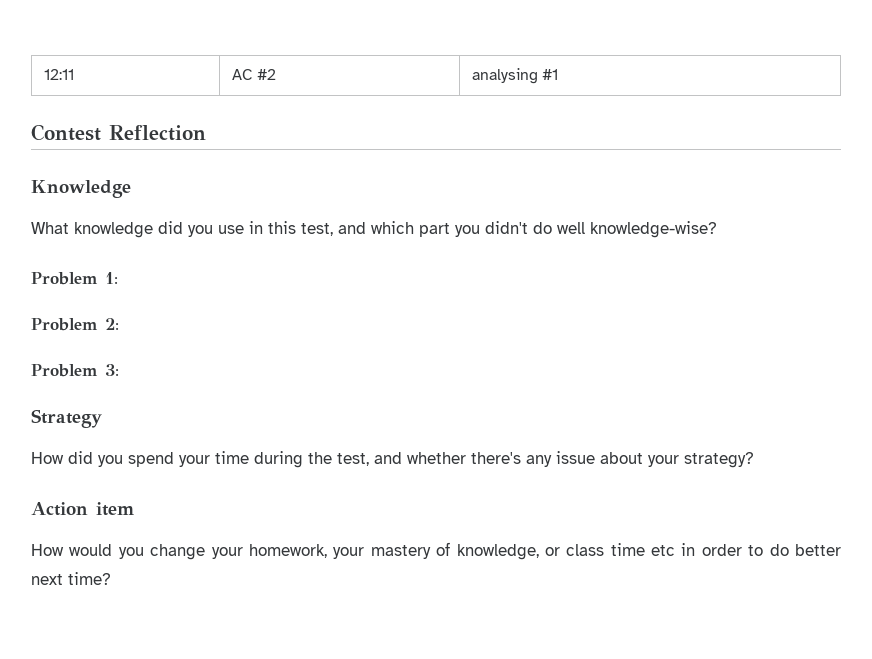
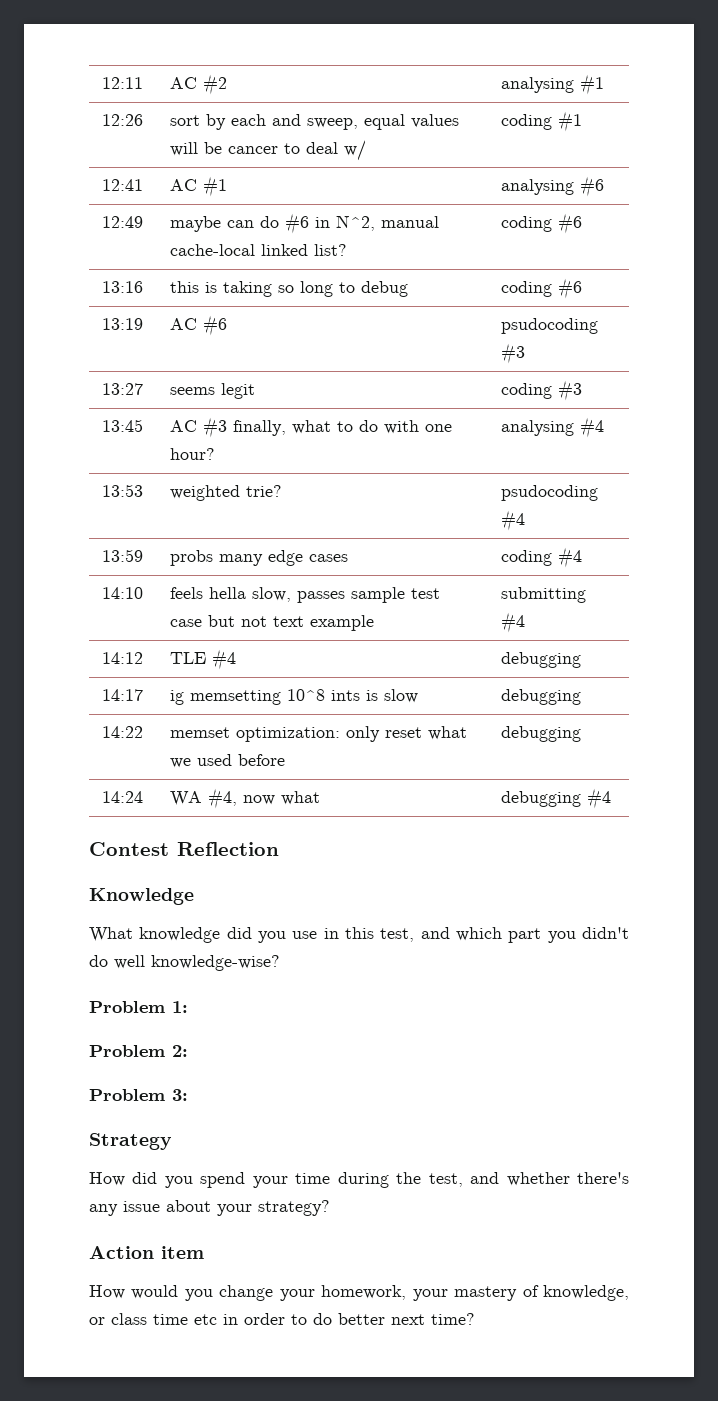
(558, 74) none -> [102,114,144,126] [170,114,460,130] [170,140,367,161] [501,111,583,132] [102,179,144,191] [170,176,228,197] [501,176,605,197] [102,216,144,228] [170,213,440,234] [170,244,348,256] [501,213,583,234] [102,281,144,293] [170,281,409,297] [501,278,583,299] [102,318,144,330] [170,315,228,336] [501,318,599,334] [501,343,526,364] [102,383,144,395] [170,383,256,399] [501,380,583,401] [102,419,144,432] [170,417,453,438] [170,448,216,460] [501,417,605,438] [102,484,144,497] [170,485,283,501] [501,485,599,501] [501,510,526,531] [102,549,144,562] [170,550,349,566] [501,547,583,568] [102,587,144,599] [170,587,441,603] [170,615,375,631] [501,587,587,603] [501,612,526,633] [102,652,144,664] [170,649,237,670] [501,652,582,668] [102,689,144,701] [170,689,419,705] [501,689,582,705] [102,726,144,738] [170,726,468,742] [170,754,286,768] [501,726,582,742] [102,791,144,803] [170,788,321,809] [501,788,612,809] // 12:26 | sort by each and sweep, equal values will be cancer to deal w/ | coding #1 // 12:41 | AC #1 | analysing #6 // 12:49 | maybe can do #6 in N^2, manual cache-local linked list? | coding #6 // 13:16 | this is taking so long to debug | coding #6 // 13:19 | AC #6 | psudocoding #3 // 13:27 | seems legit | coding #3 // 13:45 | AC #3 finally, what to do with one hour? | analysing #4 // 13:53 | weighted trie? | psudocoding #4 // 13:59 | probs many edge cases | coding #4 // 14:10 | feels hella slow, passes sample test case but not text example | submitting #4 // 14:12 | TLE #4 | debugging // 14:17 | ig memsetting 10^8 ints is slow | debugging // 14:22 | memset optimization: only reset what we used before | debugging // 14:24 | WA #4, now what | debugging #4

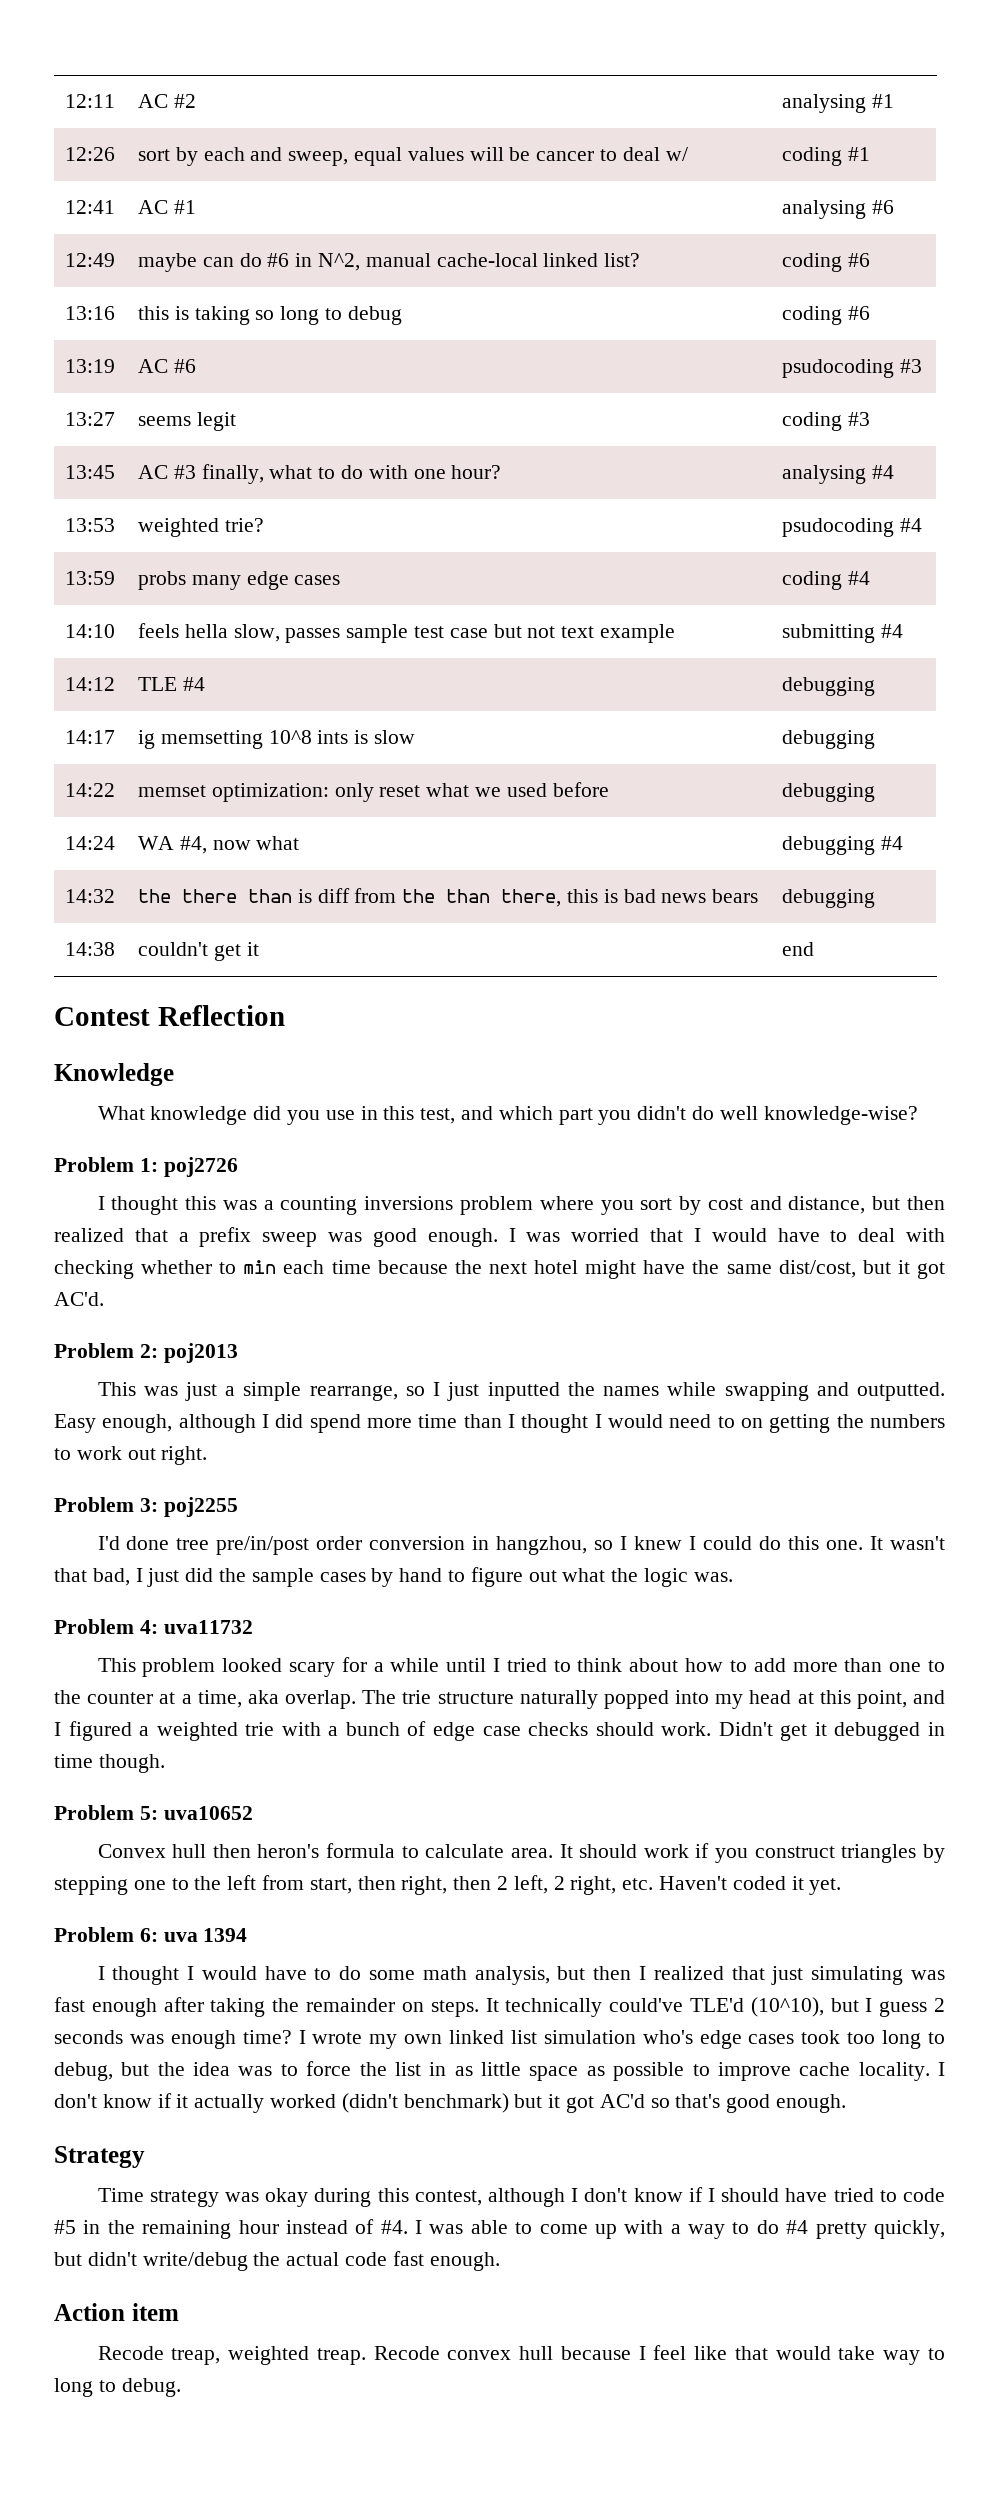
(612, 798) none -> [65,889,116,903] [138,888,759,907] [782,889,876,908] [65,942,116,956] [138,942,259,961] [782,942,815,956] // 14:32 | the there than is diff from the than there, this is bad news bears | debugging // 14:38 | couldn't get it | end
[89,1045,188,1057] [89,1089,188,1101] [89,1133,172,1150] [89,1172,629,1188] [89,1200,330,1216] [89,1246,204,1259] [89,1285,630,1301] [89,1313,475,1325] // Problem 2: // Problem 3: // Strategy // How did you spend your time during the test, and whether there's any issue about your strategy? // Action item // How would you change your homework, your mastery of knowledge, or class time etc in order to do better next time? -> [163,1157,238,1177] [97,1196,945,1215] [54,1227,946,1247] [54,1260,946,1279] [54,1292,104,1306] [54,1343,238,1363] [97,1382,945,1401] [54,1414,946,1433] [54,1446,208,1465] [54,1497,238,1517] [97,1536,945,1555] [54,1567,733,1587] [54,1619,253,1634] [97,1657,945,1677] [54,1690,945,1709] [54,1721,945,1741] [54,1754,165,1773] [54,1805,253,1820] [97,1843,946,1863] [54,1875,842,1895] [54,1927,248,1942] [97,1966,946,1985] [54,1997,945,2017] [54,2030,945,2049] [54,2061,945,2081] [54,2093,847,2113] [54,2146,145,2168] [97,2187,945,2207] [54,2219,946,2239] [54,2251,500,2271] [54,2303,179,2321] [97,2345,946,2365] [54,2378,181,2397] poj2726 // I thought this was a counting inversions problem where you sort by cost and distance, but then realized that a prefix sweep was good enough. I was worried that I would have to deal with checking whether to min each time because the next hotel might have the same dist/cost, but it got AC'd. // Problem 2: poj2013 // This was just a simple rearrange, so I just inputted the names while swapping and outputted. Easy enough, although I did spend more time than I thought I would need to on getting the numbers to work out right. // Problem 3: poj2255 // I'd done tree pre/in/post order conversion in hangzhou, so I knew I could do this one. It wasn't that bad, I just did the sample cases by hand to figure out what the logic was. // Problem 4: uva11732 // This problem looked scary for a while until I tried to think about how to add more than one to the counter at a time, aka overlap. The trie structure naturally popped into my head at this point, and I figured a weighted trie with a bunch of edge case checks should work. Didn't get it debugged in time though. // Problem 5: uva10652 // Convex hull then heron's formula to calculate area. It should work if you construct triangles by stepping one to the left from start, then right, then 2 left, 2 right, etc. Haven't coded it yet. // Problem 6: uva 1394 // I thought I would have to do some math analysis, but then I realized that just simulating was fast enough after taking the remainder on steps. It technically could've TLE'd (10^10), but I guess 2 seconds was enough time? I wrote my own linked list simulation who's edge cases took too long to debug, but the idea was to force the list in as little space as possible to improve cache locality. I don't know if it actually worked (didn't benchmark) but it got AC'd so that's good enough. // Strategy // Time strategy was okay during this contest, although I don't know if I should have tried to code #5 in the remaining hour instead of #4. I was able to come up with a way to do #4 pretty quickly, but didn't write/debug the actual code fast enough. // Action item // Recode treap, weighted treap. Recode convex hull because I feel like that would take way to long to debug.

